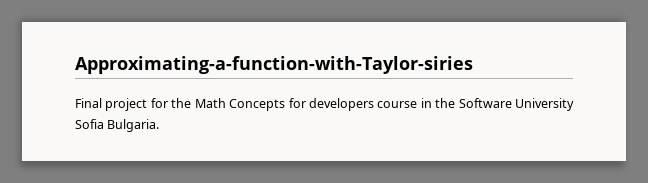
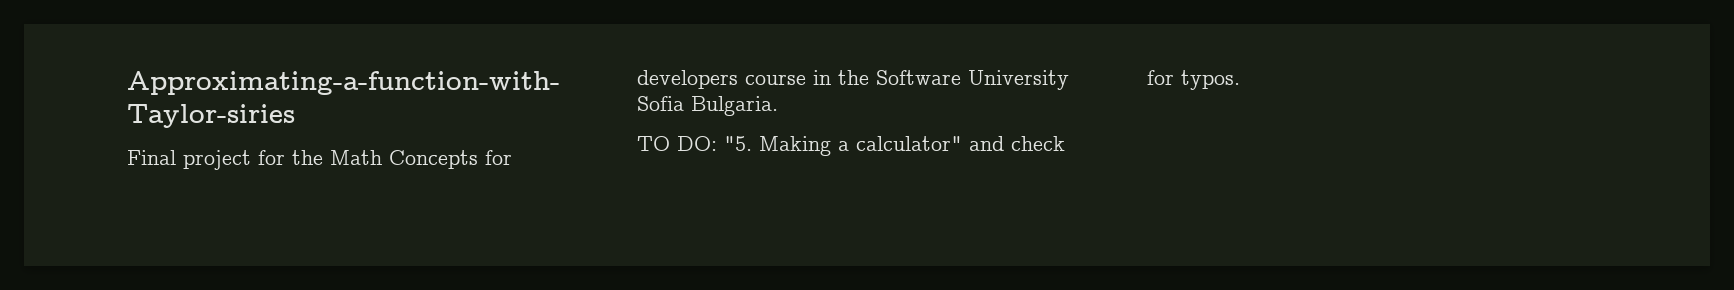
(160, 125) none -> [637,136,1065,156] [1147,70,1240,90] // TO DO: "5. Making a calculator" and check for typos.

